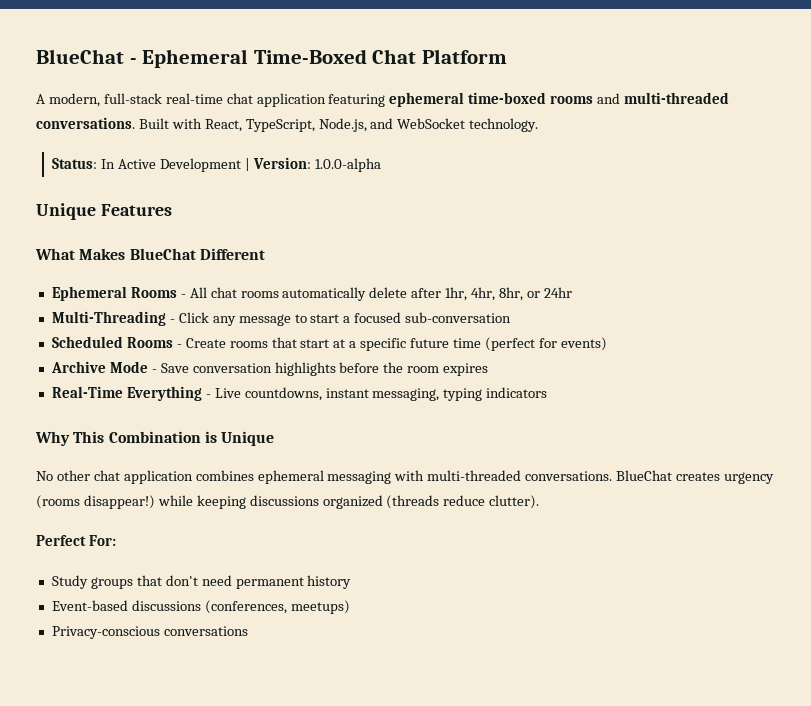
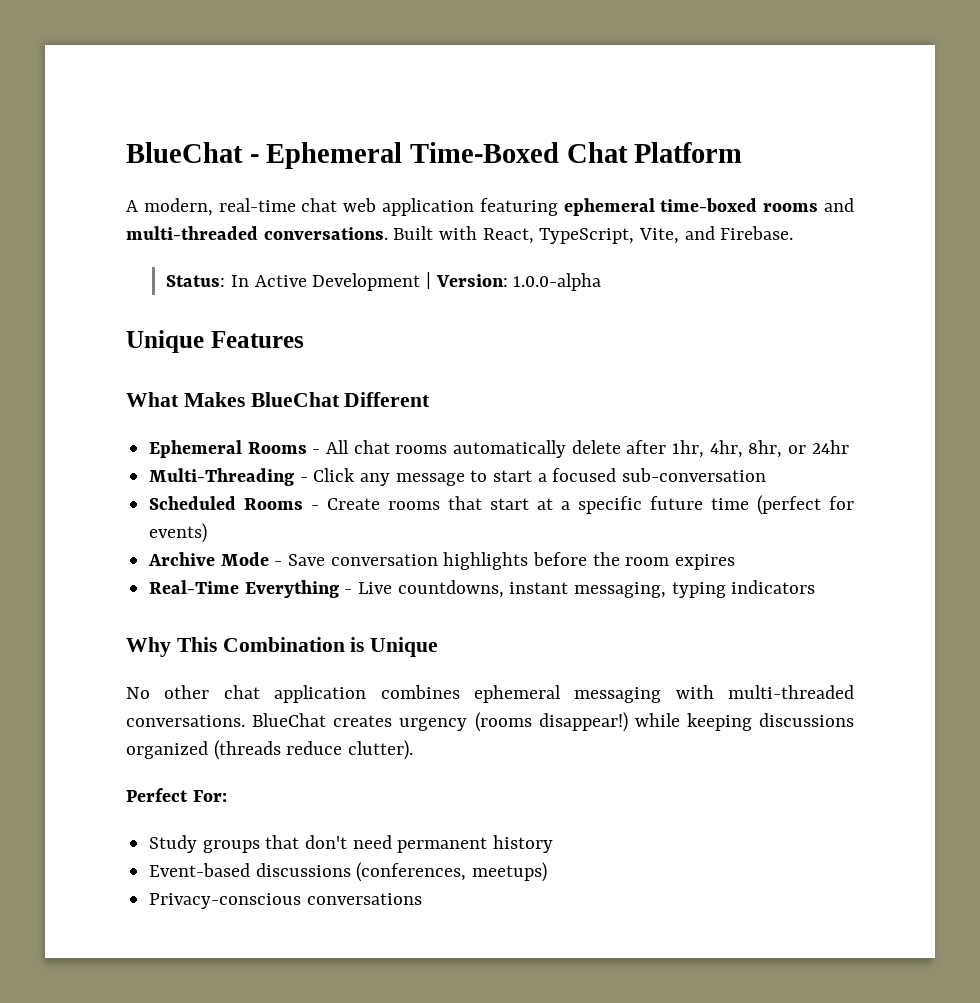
[103,93,162,104] full-stack -> (213, 207) none
(253, 98) none -> [343,198,377,212] web
[318,118,539,132] Node.js, and WebSocket technology. -> [639,226,794,244] Vite, and Firebase.

